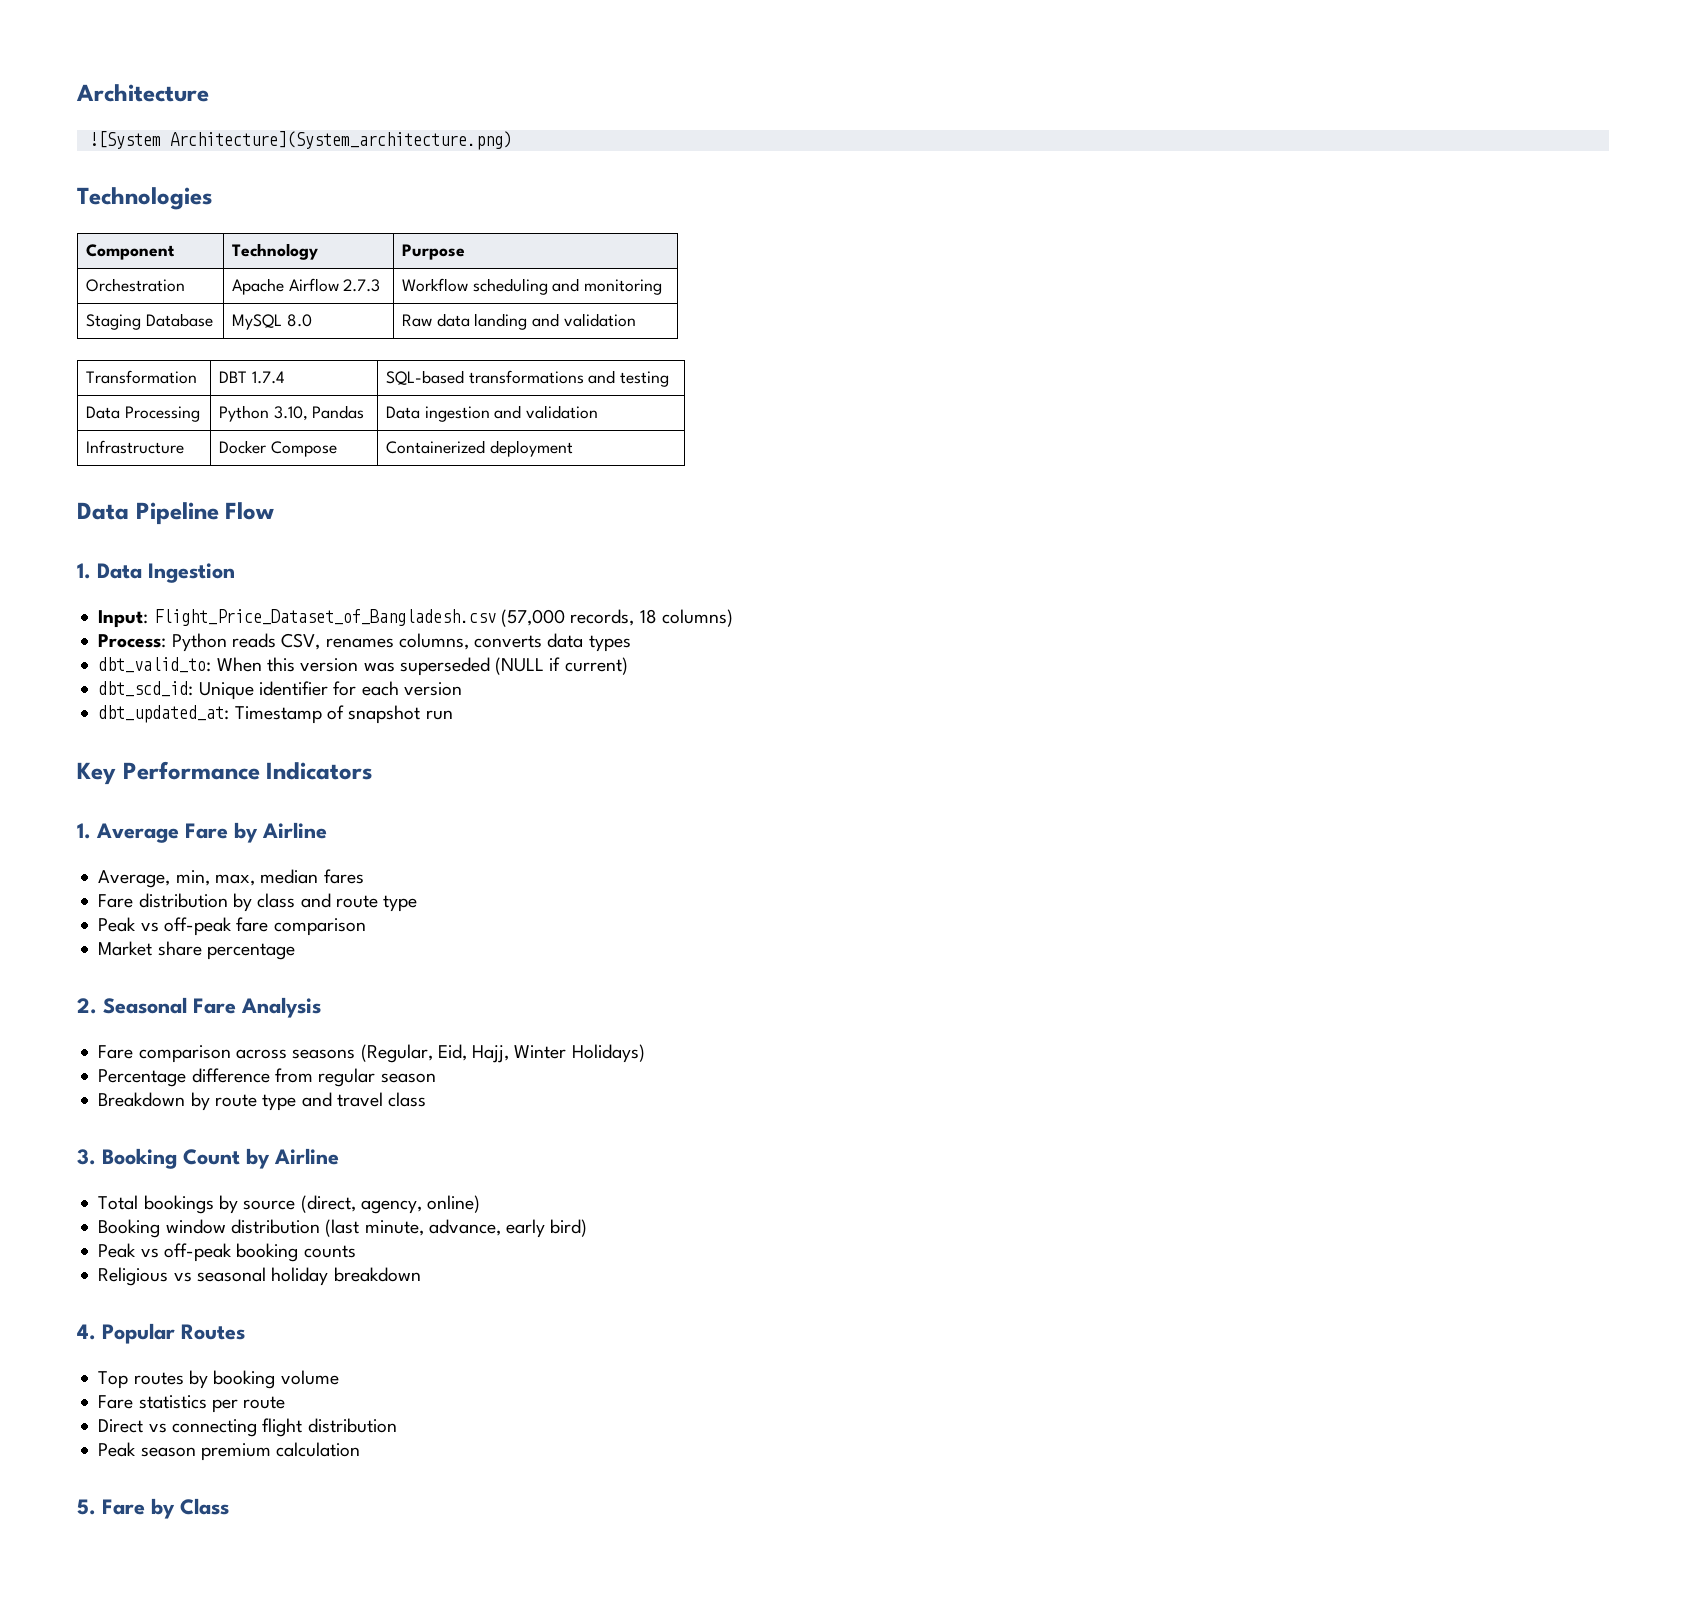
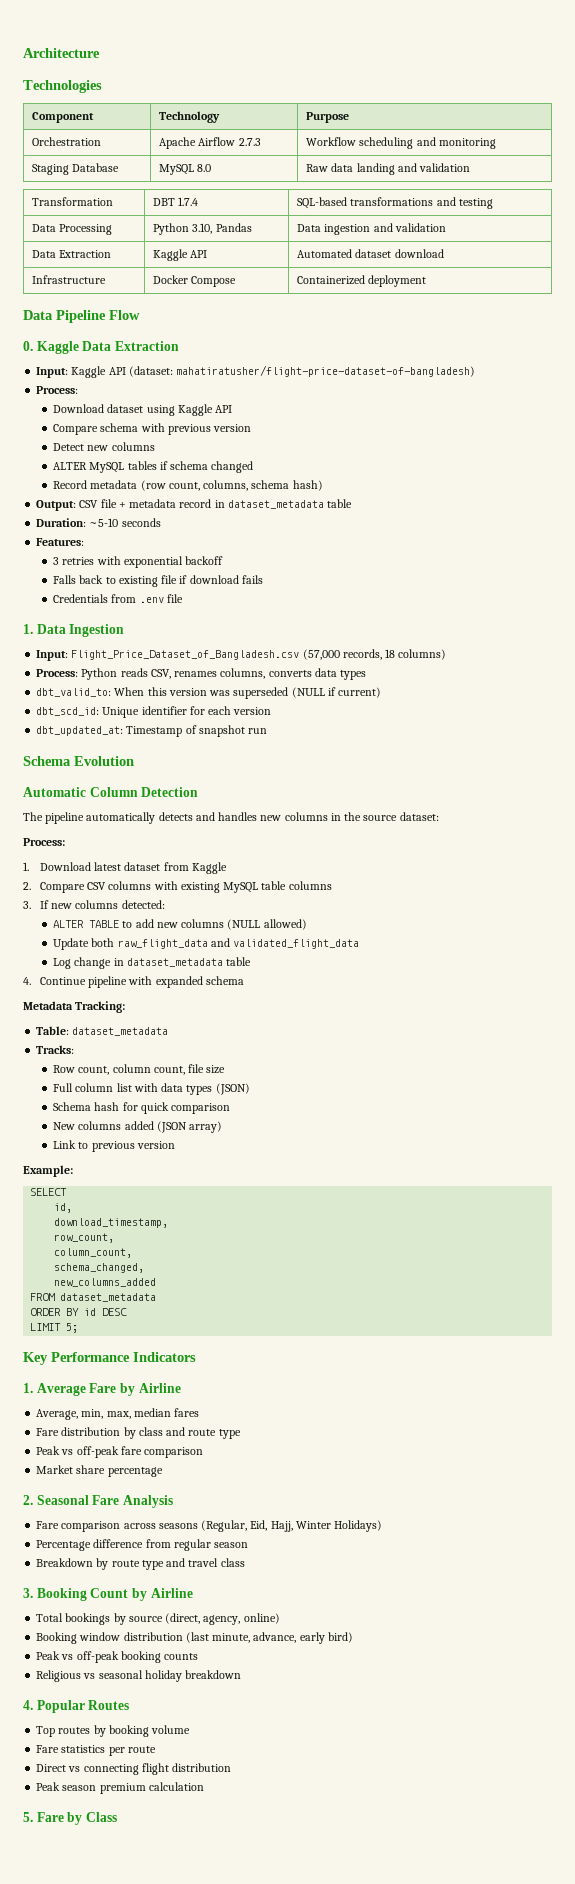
[88,131,512,150] // ![System Architecture](System_architecture.png) -> (100, 53) none
(599, 412) none -> [32,250,112,258] [153,249,208,261] [297,249,444,258] // Data Extraction | Kaggle API | Automated dataset download
(275, 511) none -> [23,341,179,354] [36,365,476,378] [36,386,79,394] [53,404,233,416] [53,423,252,435] [53,442,155,451] [53,461,254,473] [53,480,323,491] [36,499,353,511] [36,518,161,527] [36,538,85,546] [53,556,224,568] [53,575,263,587] [53,594,183,603] // 0. Kaggle Data Extraction // Input: Kaggle API (dataset: mahatiratusher/flight-price-dataset-of-bangladesh) // Process: // Download dataset using Kaggle API // Compare schema with previous version // Detect new columns // ALTER MySQL tables if schema changed // Record metadata (row count, columns, schema hash) // Output: CSV file + metadata record in dataset_metadata table // Duration: ~5-10 seconds // Features: // 3 retries with exponential backoff // Falls back to existing file if download fails // Credentials from .env file
(453, 715) none -> [23,756,134,766] [23,787,199,797] [23,812,439,824] [23,838,65,846] [23,862,227,874] [23,881,332,893] [23,900,165,909] [53,919,307,930] [53,938,360,950] [53,957,252,969] [23,976,244,988] [23,1001,126,1013] [36,1026,169,1036] [36,1045,75,1054] [53,1064,226,1075] [53,1083,250,1095] [53,1102,231,1114] [53,1121,223,1133] [53,1140,175,1152] [23,1165,73,1177] [30,1188,68,1196] [54,1203,73,1213] [54,1218,169,1228] [54,1233,115,1243] [54,1248,133,1258] [54,1263,145,1273] [54,1278,157,1287] [30,1293,157,1302] [30,1308,128,1316] [30,1323,79,1333] // Schema Evolution // Automatic Column Detection // The pipeline automatically detects and handles new columns in the source dataset: // Process: // 1. Download latest dataset from Kaggle // 2. Compare CSV columns with existing MySQL table columns // 3. If new columns detected: // ALTER TABLE to add new columns (NULL allowed) // Update both raw_flight_data and validated_flight_data // Log change in dataset_metadata table // 4. Continue pipeline with expanded schema // Metadata Tracking: // Table: dataset_metadata // Tracks: // Row count, column count, file size // Full column list with data types (JSON) // Schema hash for quick comparison // New columns added (JSON array) // Link to previous version // Example: // SELECT // id, // download_timestamp, // row_count, // column_count, // schema_changed, // new_columns_added // FROM dataset_metadata // ORDER BY id DESC // LIMIT 5;

